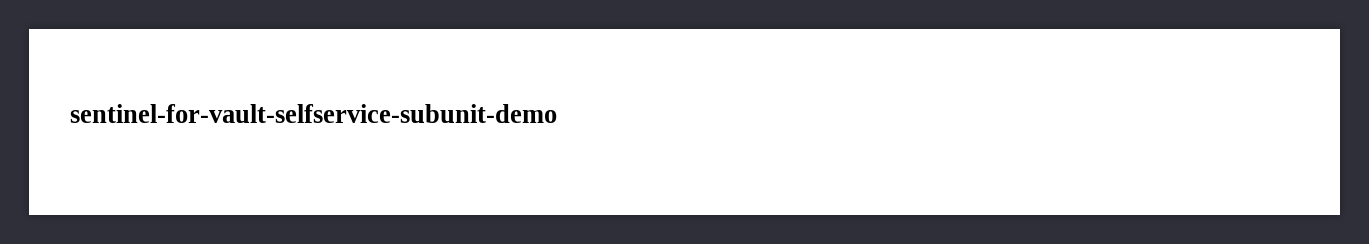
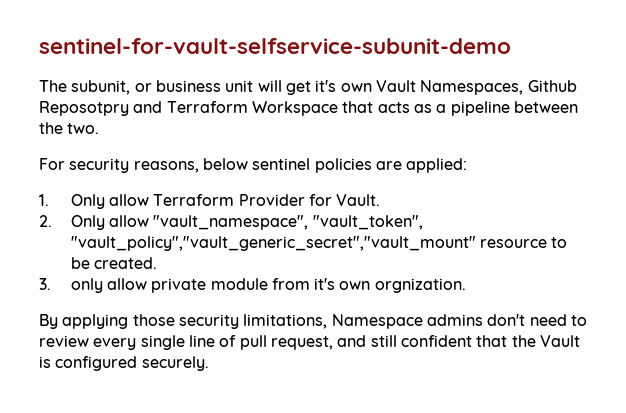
(557, 113) none -> [39,80,577,95] [39,101,578,116] [39,122,100,134] [39,158,468,173] [39,194,381,209] [39,215,423,230] [70,236,568,251] [70,257,157,269] [39,278,466,293] [39,314,587,329] [39,335,580,350] [39,356,209,371] // The subunit, or business unit will get it's own Vault Namespaces, Github Reposotpry and Terraform Workspace that acts as a pipeline between the two. // For security reasons, below sentinel policies are applied: // 1. Only allow Terraform Provider for Vault. // 2. Only allow "vault_namespace", "vault_token", "vault_policy","vault_generic_secret","vault_mount" resource to be created. // 3. only allow private module from it's own orgnization. // By applying those security limitations, Namespace admins don't need to review every single line of pull request, and still confident that the Vault is configured securely.

